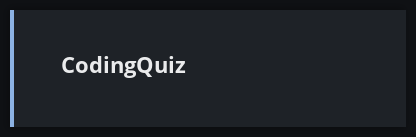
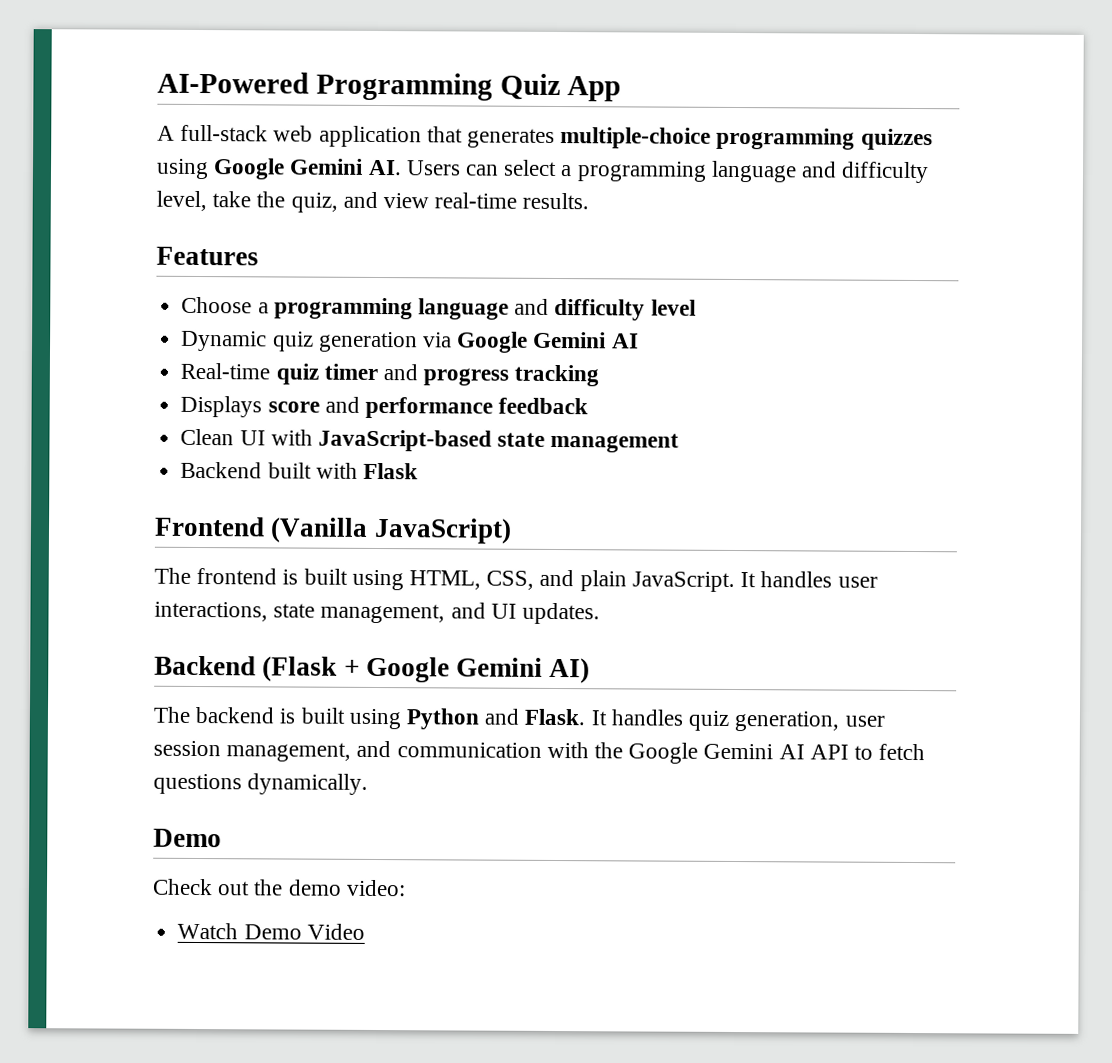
[61,56,186,78] CodingQuiz -> [157,71,622,102] [157,124,933,151] [156,158,930,184] [156,190,590,213] [156,246,259,266] [181,296,696,321] [181,330,639,353] [180,362,600,387] [180,395,589,419] [180,428,680,453] [180,461,418,480] [154,516,512,544] [154,567,878,592] [154,601,601,625] [154,655,591,684] [153,706,885,732] [153,740,926,764] [153,773,369,795] [153,828,222,848] [152,878,406,897] [177,922,365,940] AI-Powered Programming Quiz App // A full-stack web application that generates multiple-choice programming quizzes using Google Gemini AI. Users can select a programming language and difficulty level, take the quiz, and view real-time results. // Features // Choose a programming language and difficulty level // Dynamic quiz generation via Google Gemini AI // Real-time quiz timer and progress tracking // Displays score and performance feedback // Clean UI with JavaScript-based state management // Backend built with Flask // Frontend (Vanilla JavaScript) // The frontend is built using HTML, CSS, and plain JavaScript. It handles user interactions, state management, and UI updates. // Backend (Flask + Google Gemini AI) // The backend is built using Python and Flask. It handles quiz generation, user session management, and communication with the Google Gemini AI API to fetch questions dynamically. // Demo // Check out the demo video: // Watch Demo Video

